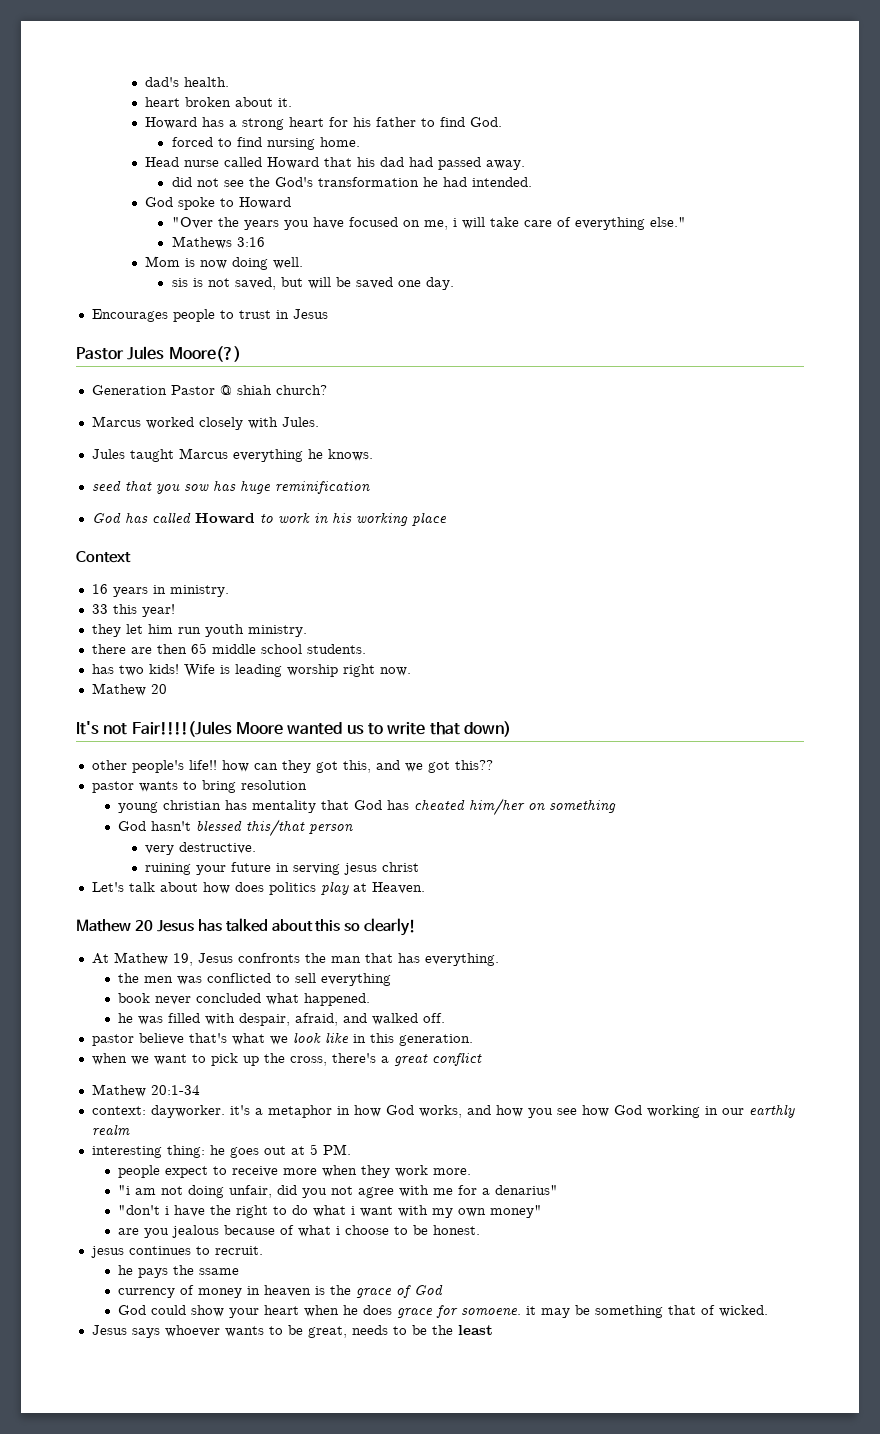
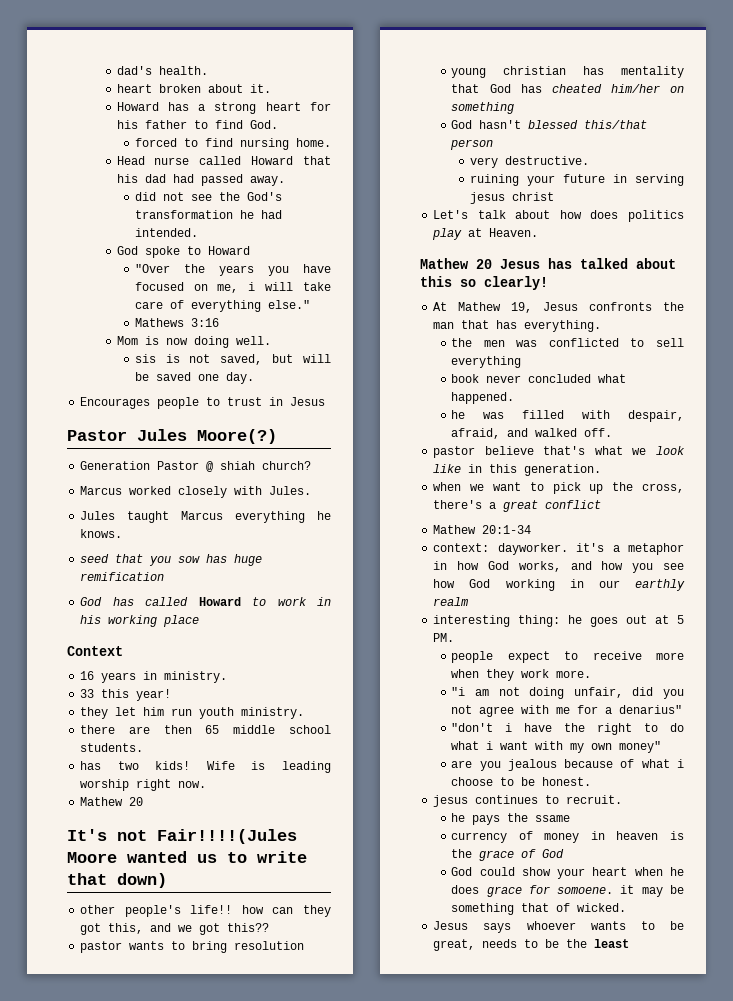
[274,481,370,494] reminification -> [80,572,165,581] remification

